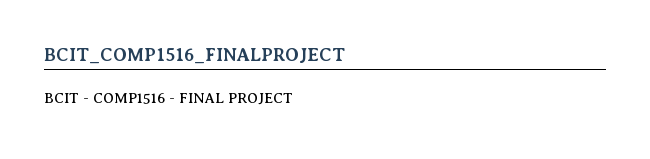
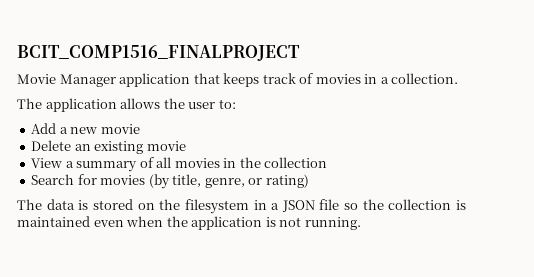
[44,93,293,105] BCIT - COMP1516 - FINAL PROJECT -> [17,73,459,87] [17,98,236,112] [31,123,140,134] [31,140,186,154] [31,157,328,172] [31,174,309,189] [17,199,467,214] [17,216,361,230] Movie Manager application that keeps track of movies in a collection. // The application allows the user to: // Add a new movie // Delete an existing movie // View a summary of all movies in the collection // Search for movies (by title, genre, or rating) // The data is stored on the filesystem in a JSON file so the collection is maintained even when the application is not running.

